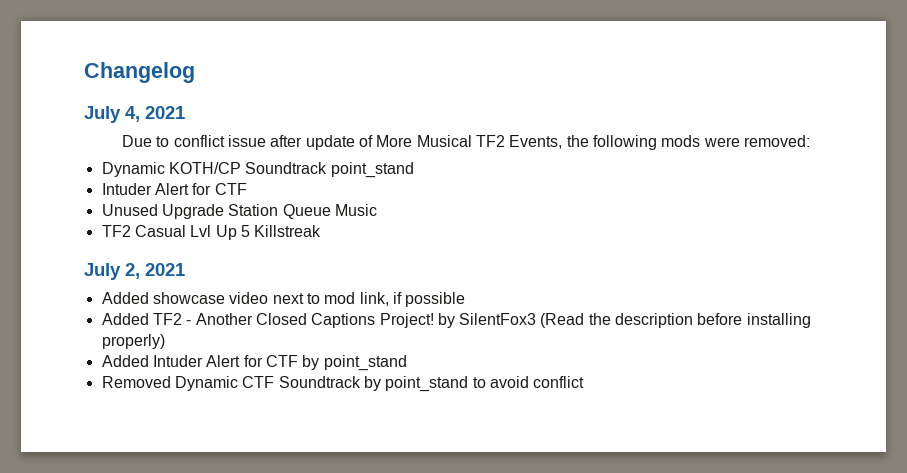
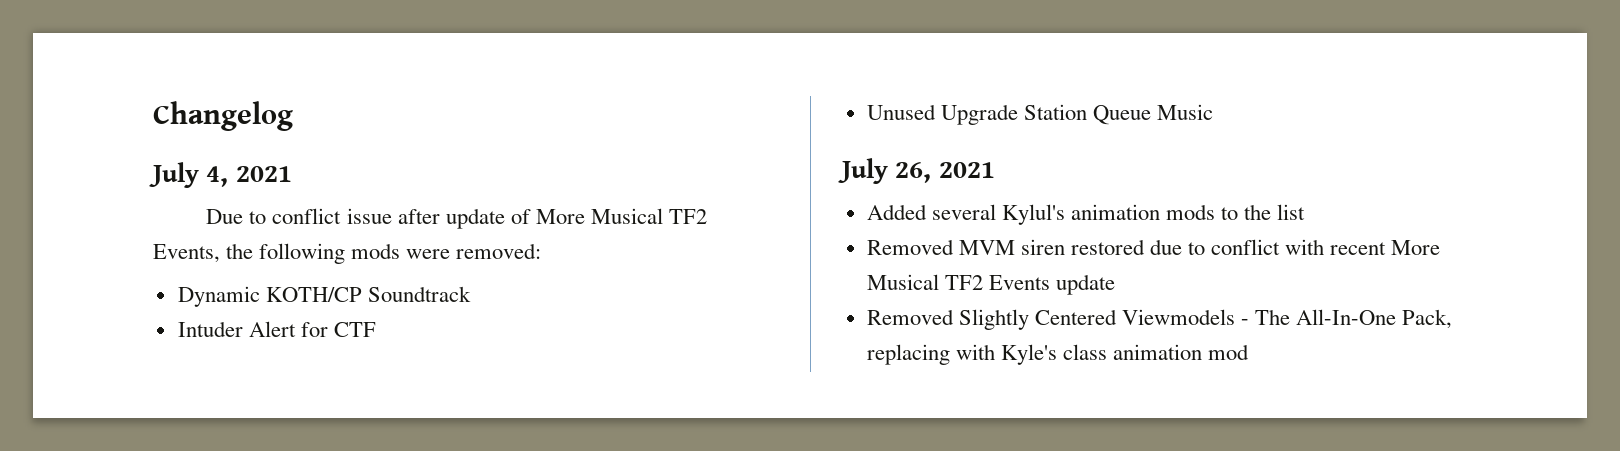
[330,162,414,178] point_stand -> (471, 294) none
[101,225,322,240] [84,263,140,280] // TF2 Casual Lvl Up 5 Killstreak // July 2, -> [838,158,932,184] // July 26,
[152,292,466,307] [101,313,811,328] [101,334,165,349] [101,355,407,371] [101,376,585,392] showcase video next to mod link, if possible // Added TF2 - Another Closed Captions Project! by SilentFox3 (Read the description before installing properly) // Added Intuder Alert for CTF by point_stand // Removed Dynamic CTF Soundtrack by point_stand to avoid conflict -> [931,204,1306,225] [866,239,1441,255] [866,274,1115,295] [866,309,1453,330] [866,344,1250,365] several Kylul's animation mods to the list // Removed MVM siren restored due to conflict with recent More Musical TF2 Events update // Removed Slightly Centered Viewmodels - The All-In-One Pack, replacing with Kyle's class animation mod

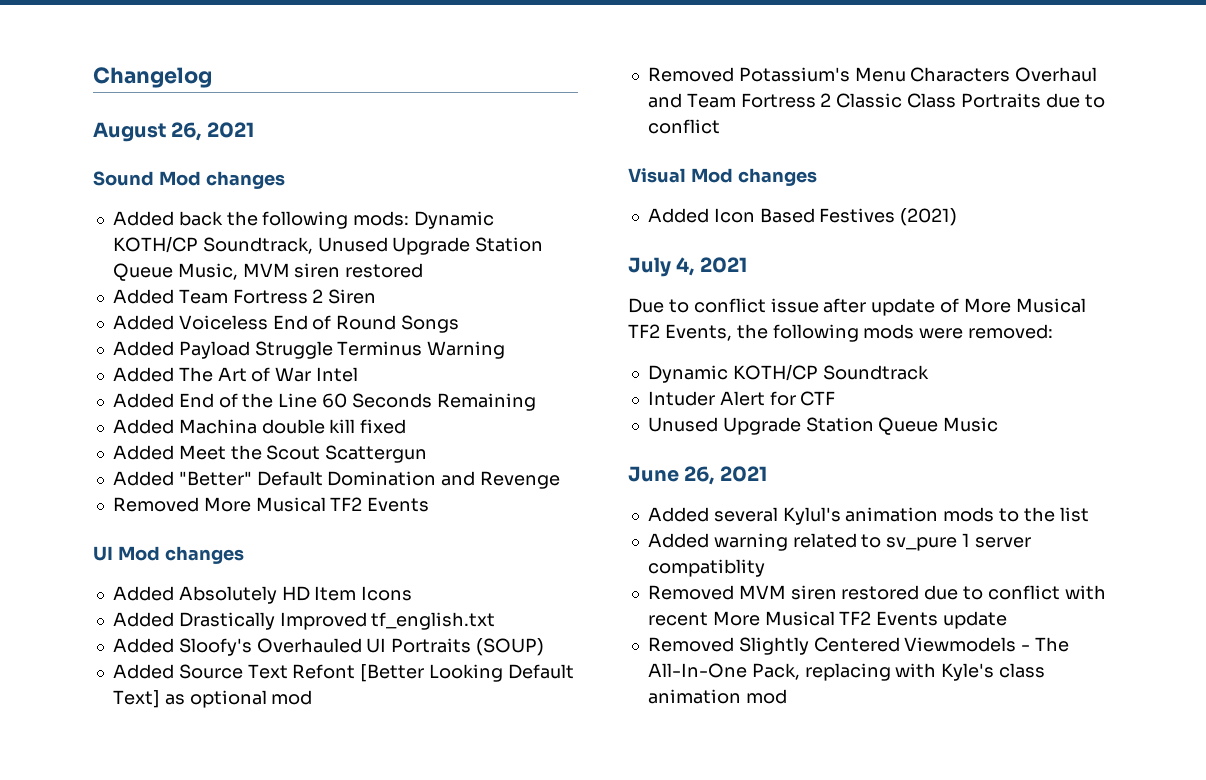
(293, 116) none -> [93,122,254,142] [93,171,285,189] [112,211,495,229] [112,236,544,255] [112,263,424,281] [112,289,377,304] [112,315,460,333] [112,341,506,359] [112,367,359,382] [112,393,536,411] [112,419,407,434] [112,445,428,463] [112,471,561,489] [112,497,430,512] [93,546,244,564] [112,586,413,604] [112,612,496,630] [112,638,545,656] [112,664,574,682] [112,690,313,708] [647,67,1098,82] [647,93,1105,108] [647,119,720,134] [628,168,817,186] [647,208,958,226] // August 26, 2021 // Sound Mod changes // Added back the following mods: Dynamic KOTH/CP Soundtrack, Unused Upgrade Station Queue Music, MVM siren restored // Added Team Fortress 2 Siren // Added Voiceless End of Round Songs // Added Payload Struggle Terminus Warning // Added The Art of War Intel // Added End of the Line 60 Seconds Remaining // Added Machina double kill fixed // Added Meet the Scout Scattergun // Added "Better" Default Domination and Revenge // Removed More Musical TF2 Events // UI Mod changes // Added Absolutely HD Item Icons // Added Drastically Improved tf_english.txt // Added Sloofy's Overhauled UI Portraits (SOUP) // Added Source Text Refont [Better Looking Default Text] as optional mod // Removed Potassium's Menu Characters Overhaul and Team Fortress 2 Classic Class Portraits due to conflict // Visual Mod changes // Added Icon Based Festives (2021)
[838,158,888,184] July -> [628,466,679,482] June
(1306, 212) none -> [647,533,1031,551] [647,559,765,577] // Added warning related to sv_pure 1 server compatiblity

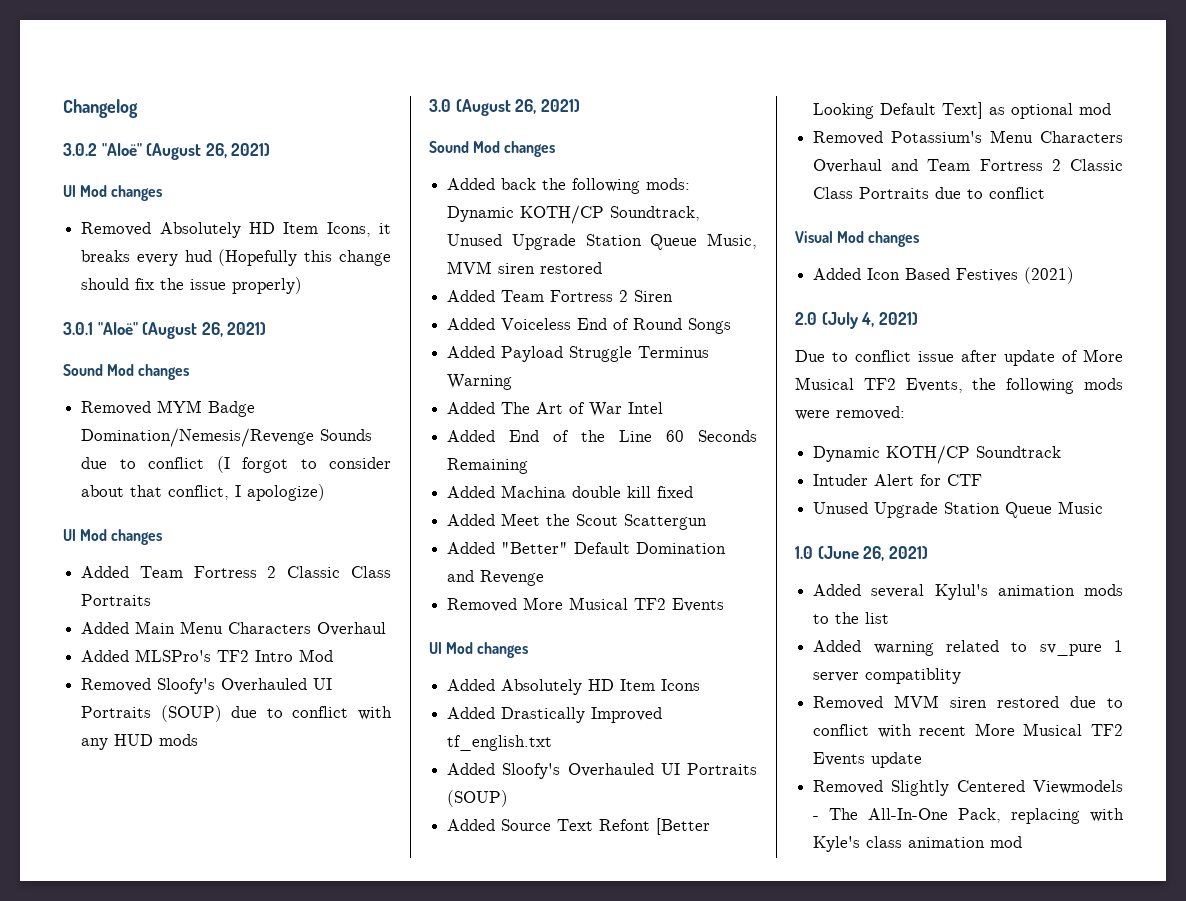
[93,122,254,142] August 26, 2021 -> [63,143,271,160] [63,185,163,201] [81,222,391,238] [81,249,391,266] [81,277,303,294] [63,322,267,339] [63,364,190,380] [81,400,256,417] [81,428,373,447] [81,456,391,473] [81,484,326,501] [63,529,163,545] [81,566,391,578] [81,594,152,606] [81,621,387,636] [81,649,334,662] [81,678,333,694] [81,705,392,722] [81,734,199,750] [429,99,580,116] 3.0.2 "Aloë" (August 26, 2021) // UI Mod changes // Removed Absolutely HD Item Icons, it breaks every hud (Hopefully this change should fix the issue properly) // 3.0.1 "Aloë" (August 26, 2021) // Sound Mod changes // Removed MYM Badge Domination/Nemesis/Revenge Sounds due to conflict (I forgot to consider about that conflict, I apologize) // UI Mod changes // Added Team Fortress 2 Classic Class Portraits // Added Main Menu Characters Overhaul // Added MLSPro's TF2 Intro Mod // Removed Sloofy's Overhauled UI Portraits (SOUP) due to conflict with any HUD mods // 3.0 (August 26, 2021)
[628,257,747,277] July 4, 2021 -> [795,312,918,329] 2.0 (July 4, 2021)
[628,466,767,485] June 26, 2021 -> [795,546,928,561] 1.0 (June 26, 2021)

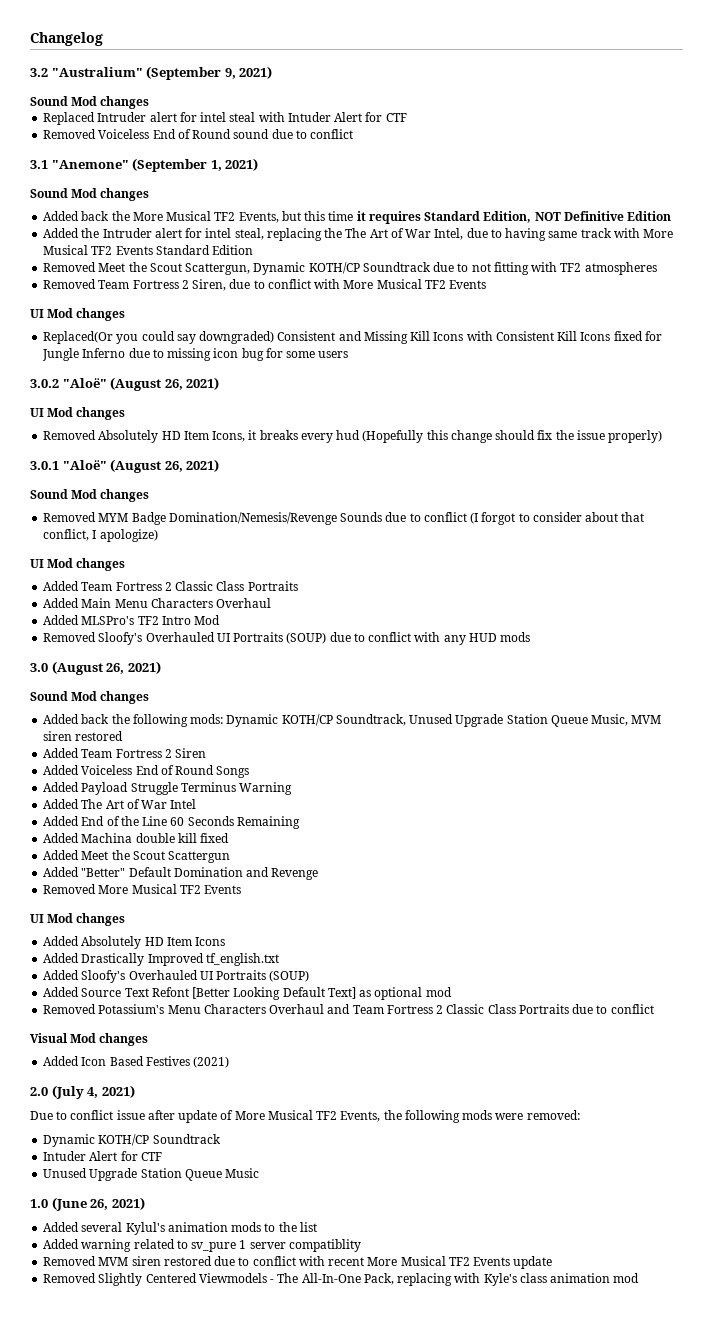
(138, 108) none -> [30,66,273,80] [30,96,150,109] [43,112,407,125] [43,129,354,139] [30,158,259,172] [30,188,150,201] [43,211,672,224] [43,228,674,241] [43,245,254,255] [43,262,657,275] [43,279,487,291] [30,308,126,321] [43,331,662,344] [42,348,349,361] // 3.2 "Australium" (September 9, 2021) // Sound Mod changes // Replaced Intruder alert for intel steal with Intuder Alert for CTF // Removed Voiceless End of Round sound due to conflict // 3.1 "Anemone" (September 1, 2021) // Sound Mod changes // Added back the More Musical TF2 Events, but this time it requires Standard Edition, NOT Definitive Edition // Added the Intruder alert for intel steal, replacing the The Art of War Intel, due to having same track with More Musical TF2 Events Standard Edition // Removed Meet the Scout Scattergun, Dynamic KOTH/CP Soundtrack due to not fitting with TF2 atmospheres // Removed Team Fortress 2 Siren, due to conflict with More Musical TF2 Events // UI Mod changes // Replaced(Or you could say downgraded) Consistent and Missing Kill Icons with Consistent Kill Icons fixed for Jungle Inferno due to missing icon bug for some users

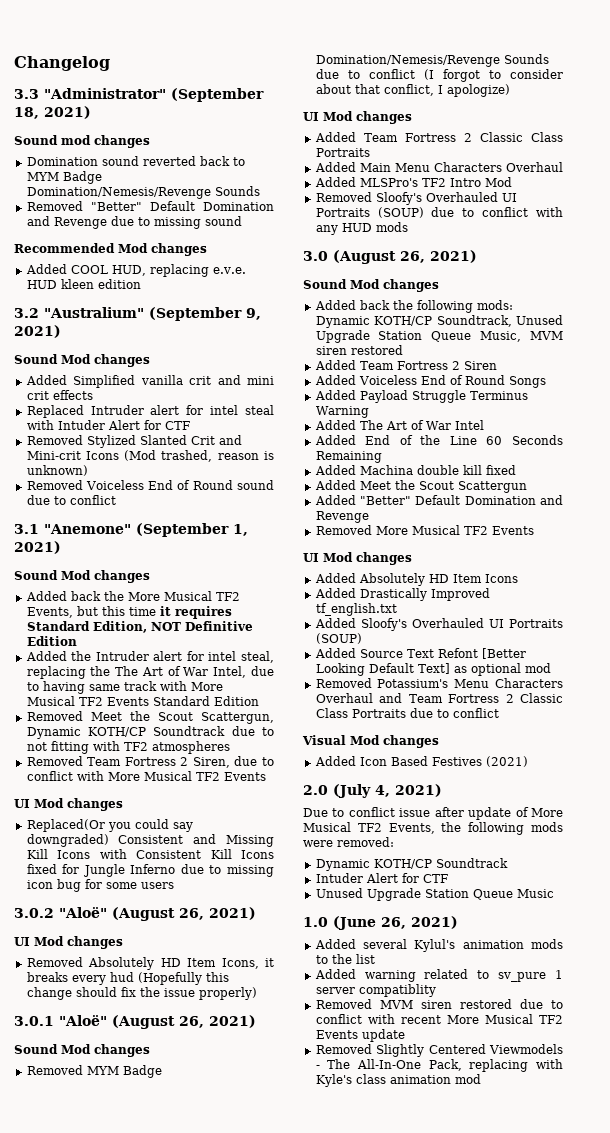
(103, 39) none -> [14,88,264,102] [14,106,91,119] [14,135,150,148] [26,156,245,166] [26,171,102,184] [26,186,260,199] [26,201,274,211] [26,216,242,229] [14,243,207,256] [25,264,246,277] [26,279,141,289] // 3.3 "Administrator" (September 18, 2021) // Sound mod changes // Domination sound reverted back to MYM Badge Domination/Nemesis/Revenge Sounds // Removed "Better" Default Domination and Revenge due to missing sound // Recommended Mod changes // Added COOL HUD, replacing e.v.e. HUD kleen edition
(150, 102) none -> [25,375,274,388] [26,390,93,400] // Added Simplified vanilla crit and mini crit effects
(407, 117) none -> [26,435,242,448] [26,450,274,462] [26,465,88,476] // Removed Stylized Slanted Crit and Mini-crit Icons (Mod trashed, reason is unknown)

